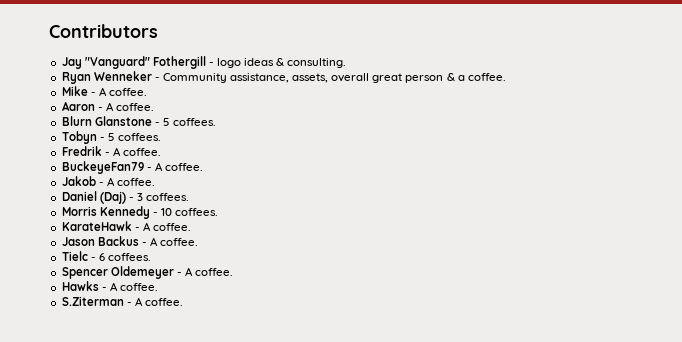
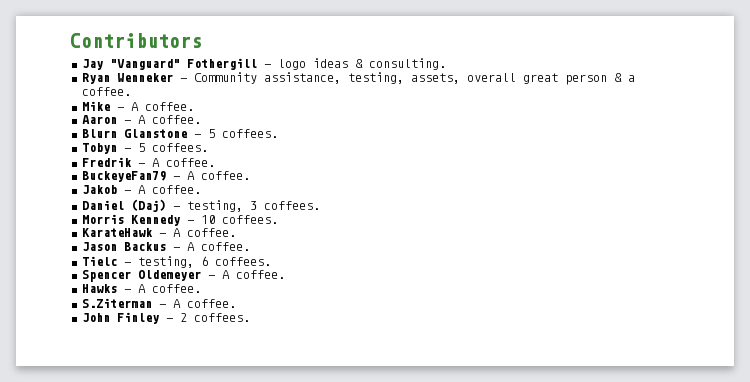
(290, 78) none -> [347,72,404,84] testing,
(134, 199) none -> [186,200,243,212] testing,
(96, 259) none -> [137,256,194,268] testing,
(183, 302) none -> [81,312,250,324] // John Finley - 2 coffees.

